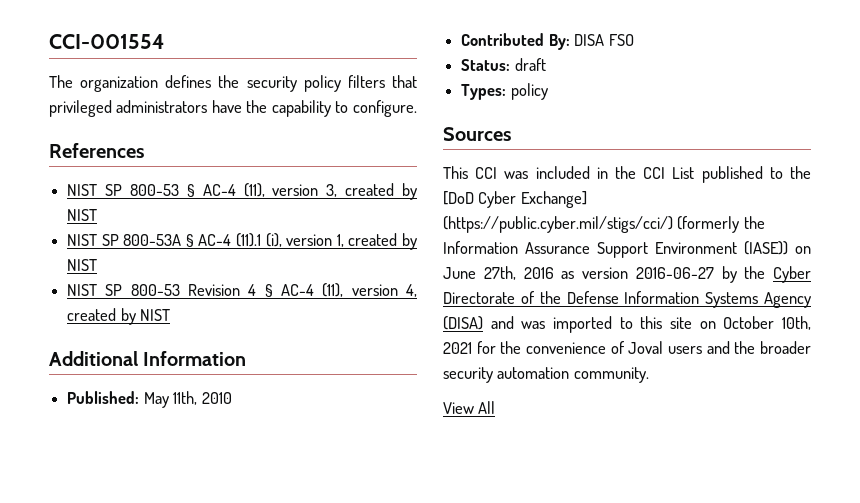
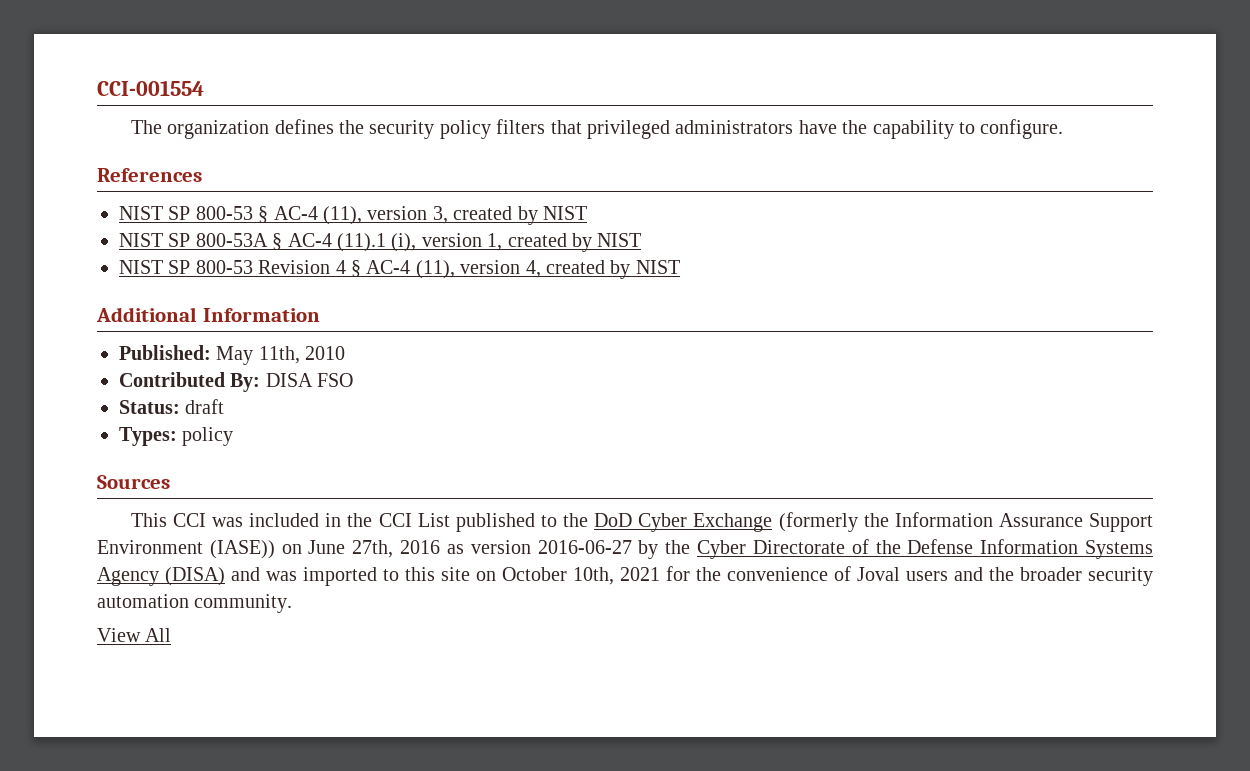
[443,191,587,208] [443,216,673,233] [DoD Cyber Exchange] (https://public.cyber.mil/stigs/cci/) -> [594,513,773,532] DoD Cyber Exchange

